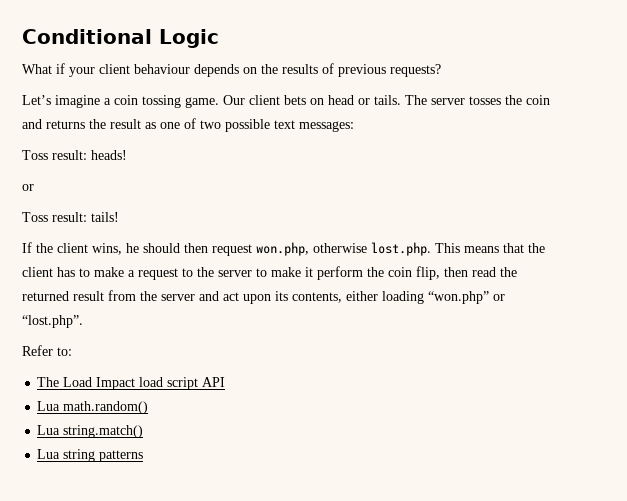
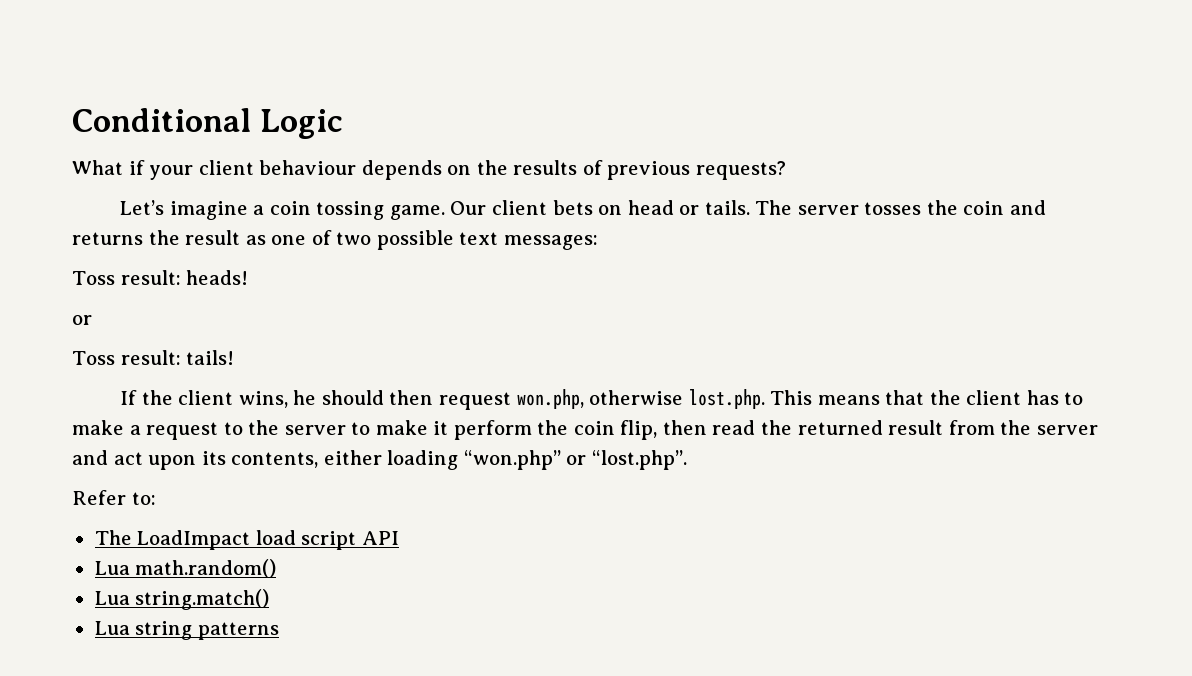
[63,377,136,390] Load Impact -> [137,530,251,550] LoadImpact

